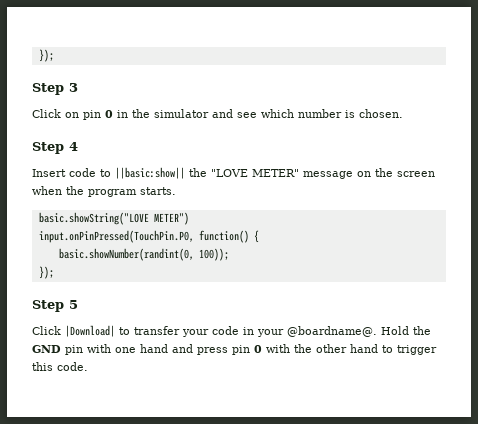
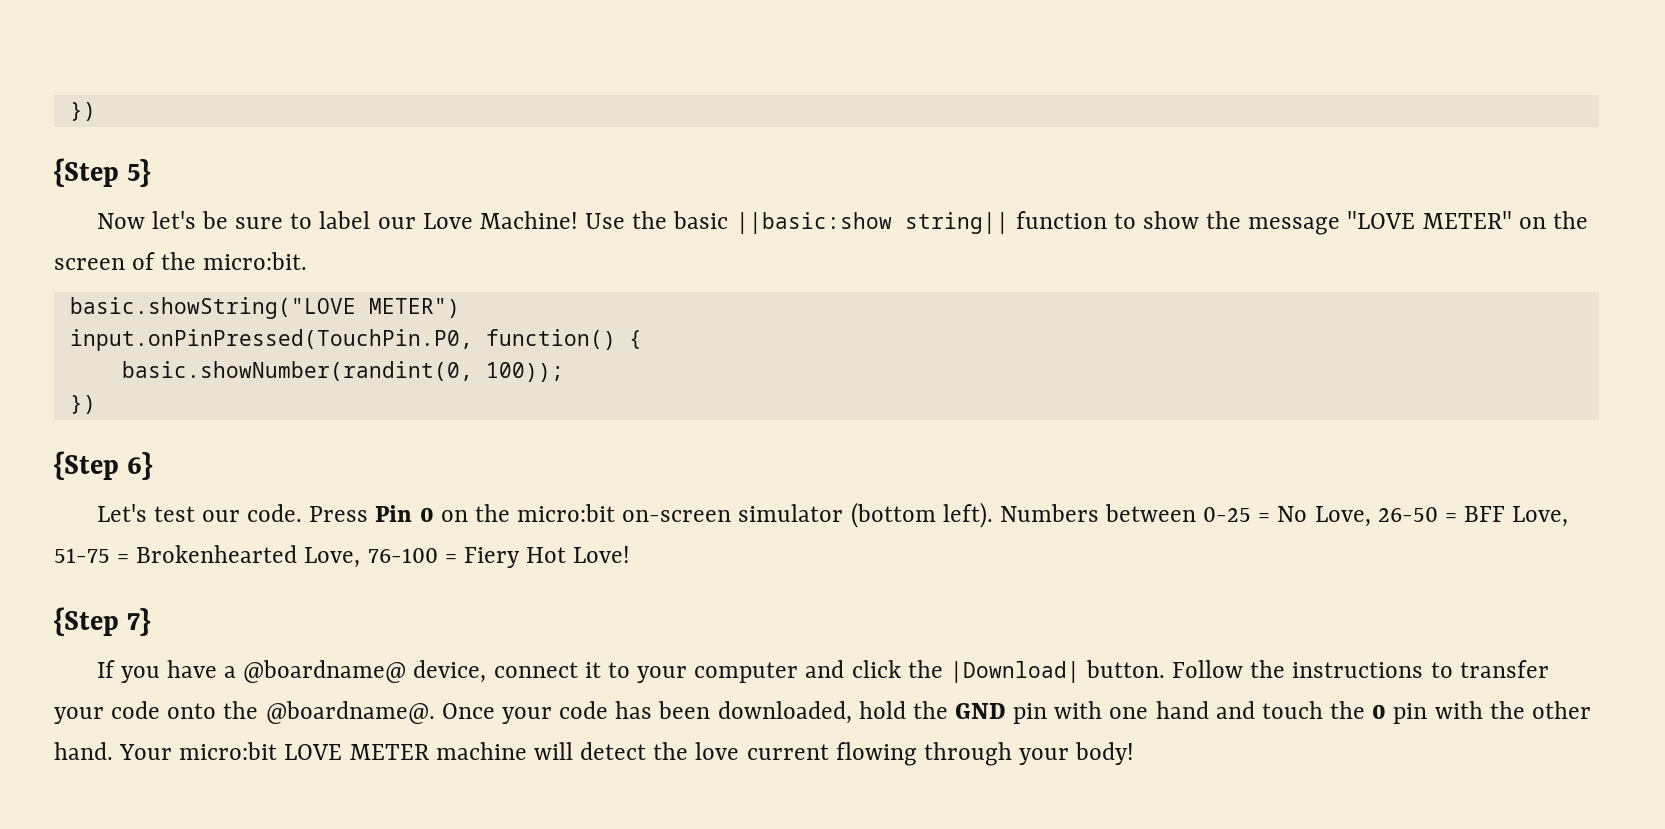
[38,49,54,62] [32,83,78,95] [32,109,403,120] [32,142,78,154] [32,167,207,179] }); // Step 3 // Click on pin 0 in the simulator and see which number is chosen. // Step 4 // Insert code to ||basic:show|| the -> [69,102,96,121] [54,158,152,187] [96,211,1341,235] }) // {Step 5} // Now let's be sure to label our Love Machine! Use the basic ||basic:show string|| function to show the message
[303,171,353,179] message -> (1512, 220) none
[32,186,176,197] when the program starts. -> [132,252,308,270] of the micro:bit.
[38,266,54,279] [32,300,78,312] [32,325,409,337] }); // Step 5 // Click |Download| to transfer your code in your @boardname@. Hold -> [69,395,96,414] [54,451,154,480] [96,502,1569,528] [54,545,631,568] [54,607,152,636] [96,660,1549,683] [54,701,906,724] }) // {Step 6} // Let's test our code. Press Pin 0 on the micro:bit on-screen simulator (bottom left). Numbers between 0-25 = No Love, 26-50 = BFF Love, 51-75 = Brokenhearted Love, 76-100 = Fiery Hot Love! // {Step 7} // If you have a @boardname@ device, connect it to your computer and click the |Download| button. Follow the instructions to transfer your code onto the @boardname@. Once your code has been downloaded, hold
[197,344,437,355] [32,362,88,371] press pin 0 with the other hand to trigger this code. -> [1261,701,1591,724] [54,742,1135,766] touch the 0 pin with the other hand. Your micro:bit LOVE METER machine will detect the love current flowing through your body!

